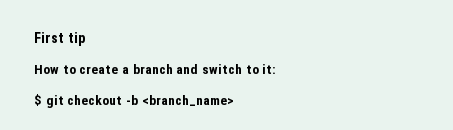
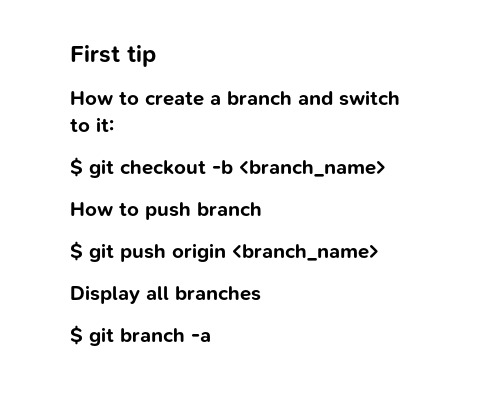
(234, 100) none -> [70,202,262,220] [70,241,379,262] [70,285,261,304] [70,325,211,346] // How to push branch // $ git push origin <branch_name> // Display all branches // $ git branch -a

